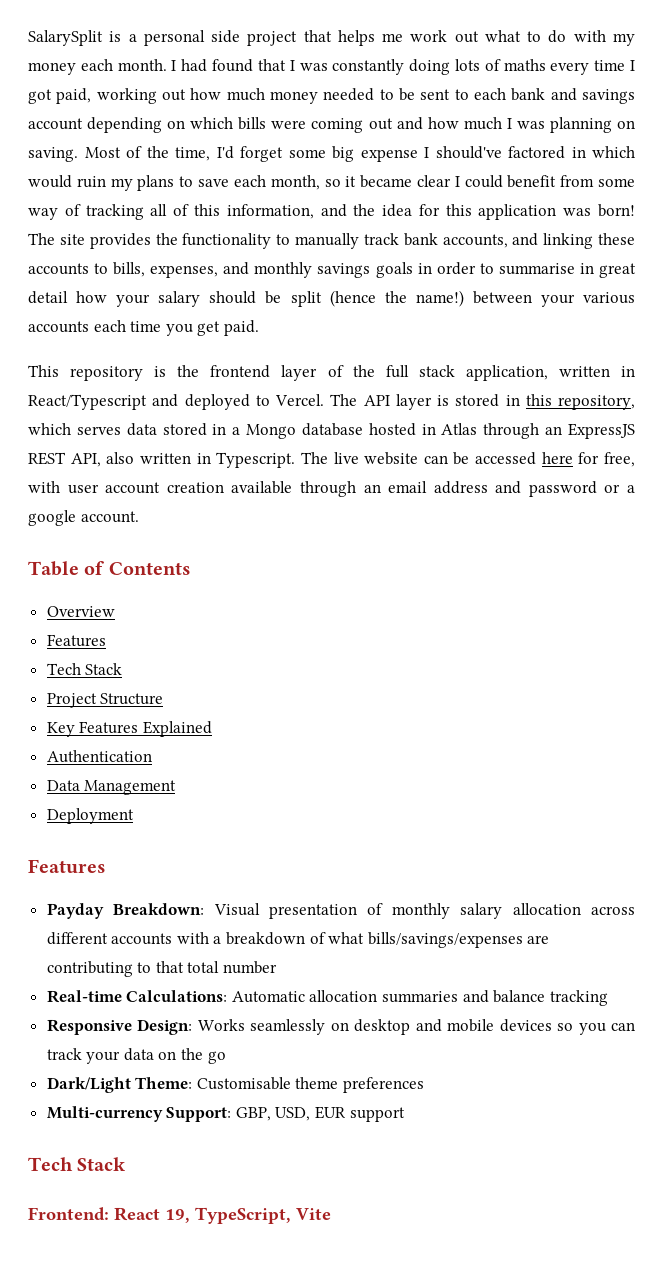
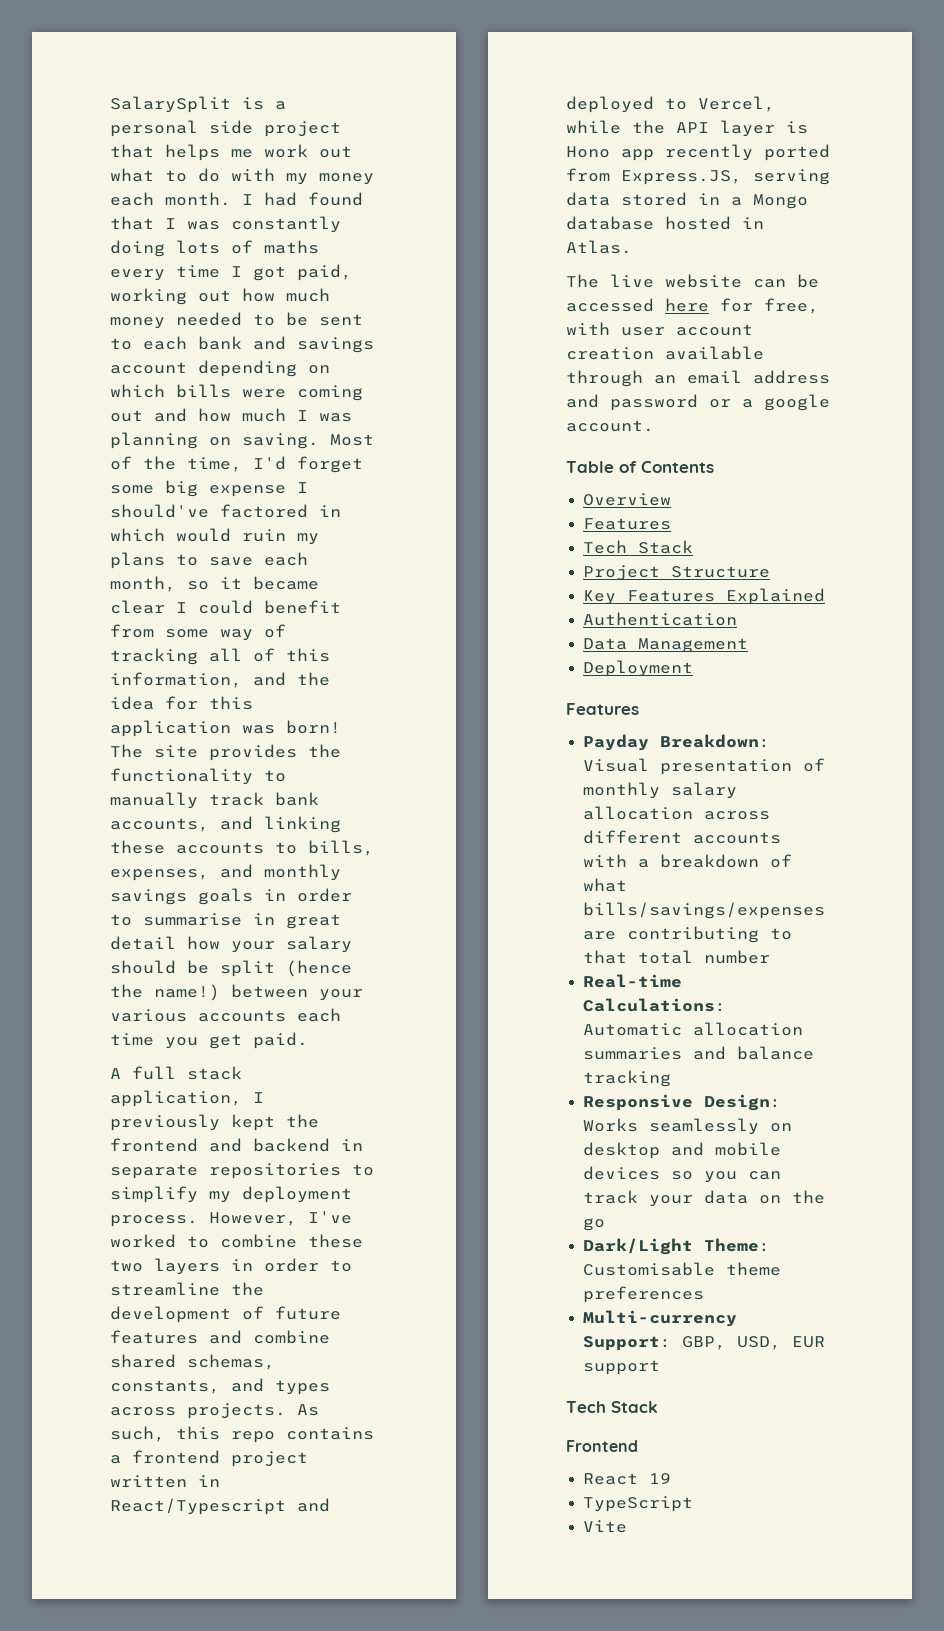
[28,365,548,381] This repository is the frontend layer of the full stack application, -> [110,1066,242,1080] [110,1090,264,1107] [110,1114,319,1131] [110,1138,363,1152] [110,1163,374,1179] [110,1186,352,1203] [110,1211,352,1227] [110,1234,363,1248] [110,1258,352,1275] [110,1282,264,1296] [110,1306,341,1323] [110,1330,330,1344] [110,1354,275,1370] [110,1378,330,1395] [110,1403,319,1419] [110,1426,374,1443] [110,1450,308,1467] A full stack application, I previously kept the frontend and backend in separate repositories to simplify my deployment process. However, I've worked to combine these two layers in order to streamline the development of future features and combine shared schemas, constants, and types across projects. As such, this repo contains a frontend project
[275,394,635,410] [28,423,121,435] Vercel. The API layer is stored in this repository, which serves -> [698,96,775,112] [566,120,808,137] [566,144,830,161] [566,168,830,185] Vercel, while the API layer is Hono app recently ported from Express.JS, serving
[441,423,635,439] [28,452,296,468] Atlas through an ExpressJS REST API, also written in Typescript. -> [566,240,632,254] Atlas. //
[28,1207,291,1224] Frontend: React 19, TypeScript, -> [566,1440,638,1452] [583,1473,672,1485] [583,1496,694,1512] Frontend // React 19 // TypeScript //

